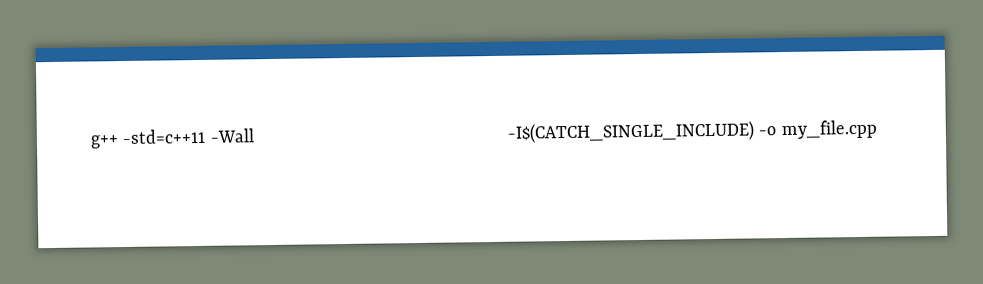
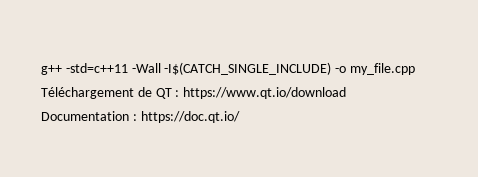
(877, 129) none -> [41,87,347,99] [41,111,240,123] // Téléchargement de QT : https://www.qt.io/download // Documentation : https://doc.qt.io/

